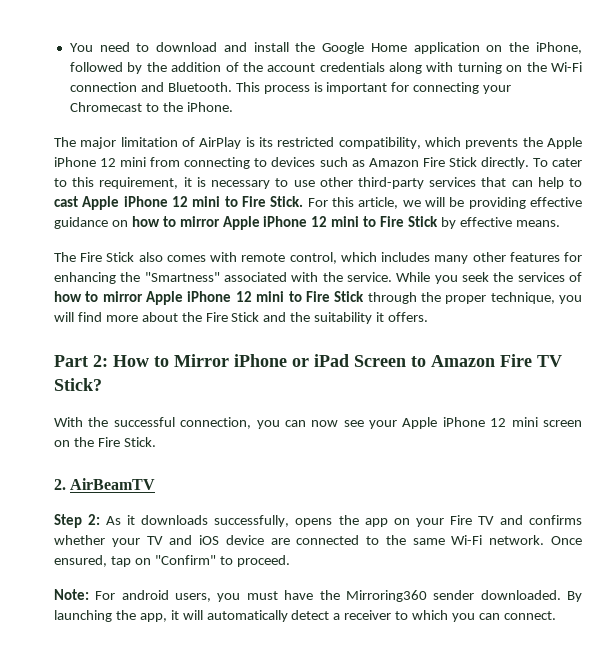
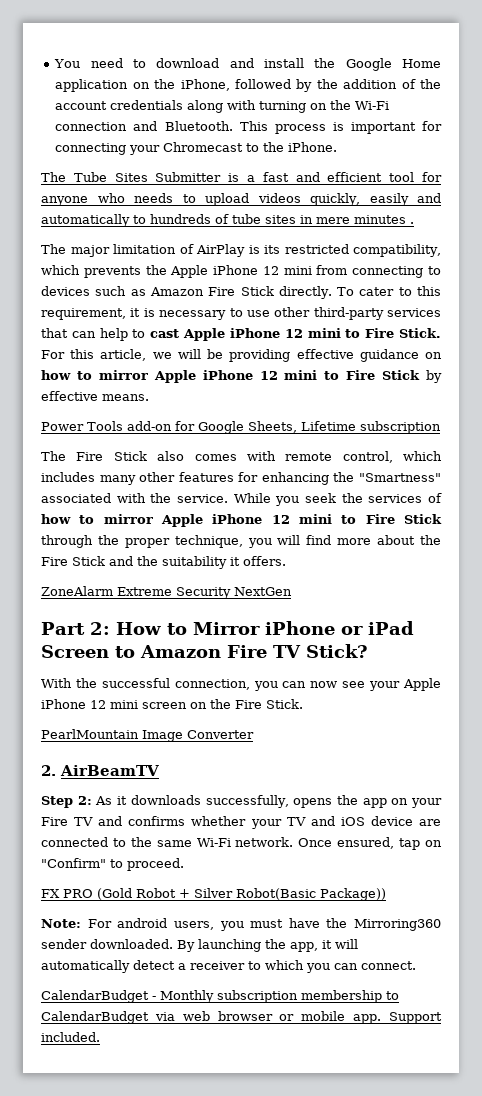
(233, 107) none -> [41,172,443,182] [41,193,441,206] [41,214,414,227] // The Tube Sites Submitter is a fast and efficient tool for anyone who needs to upload videos quickly, easily and automatically to hundreds of tube sites in mere minutes .
(560, 223) none -> [41,421,441,434] // Power Tools add-on for Google Sheets, Lifetime subscription
(429, 317) none -> [41,586,292,599] // ZoneAlarm Extreme Security NextGen
(156, 442) none -> [41,729,254,742] // PearlMountain Image Converter
(290, 561) none -> [41,888,386,901] // FX PRO (Gold Robot + Silver Robot(Basic Package))
(556, 615) none -> [41,990,399,1003] [41,1011,442,1024] [41,1032,100,1042] // CalendarBudget - Monthly subscription membership to CalendarBudget via web browser or mobile app. Support included.

